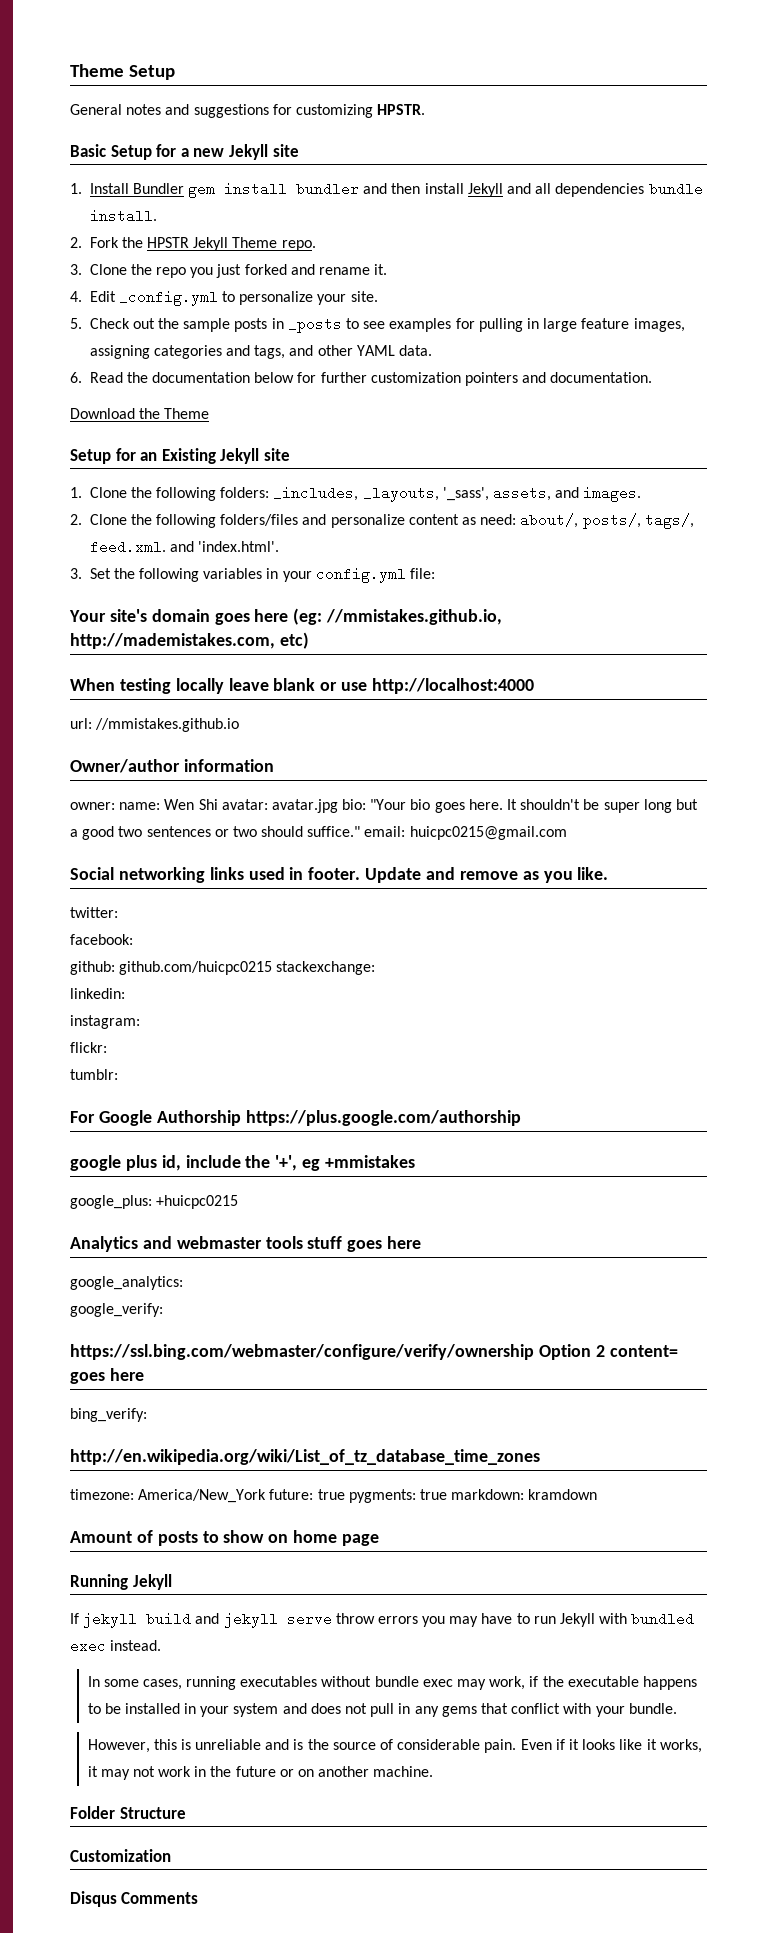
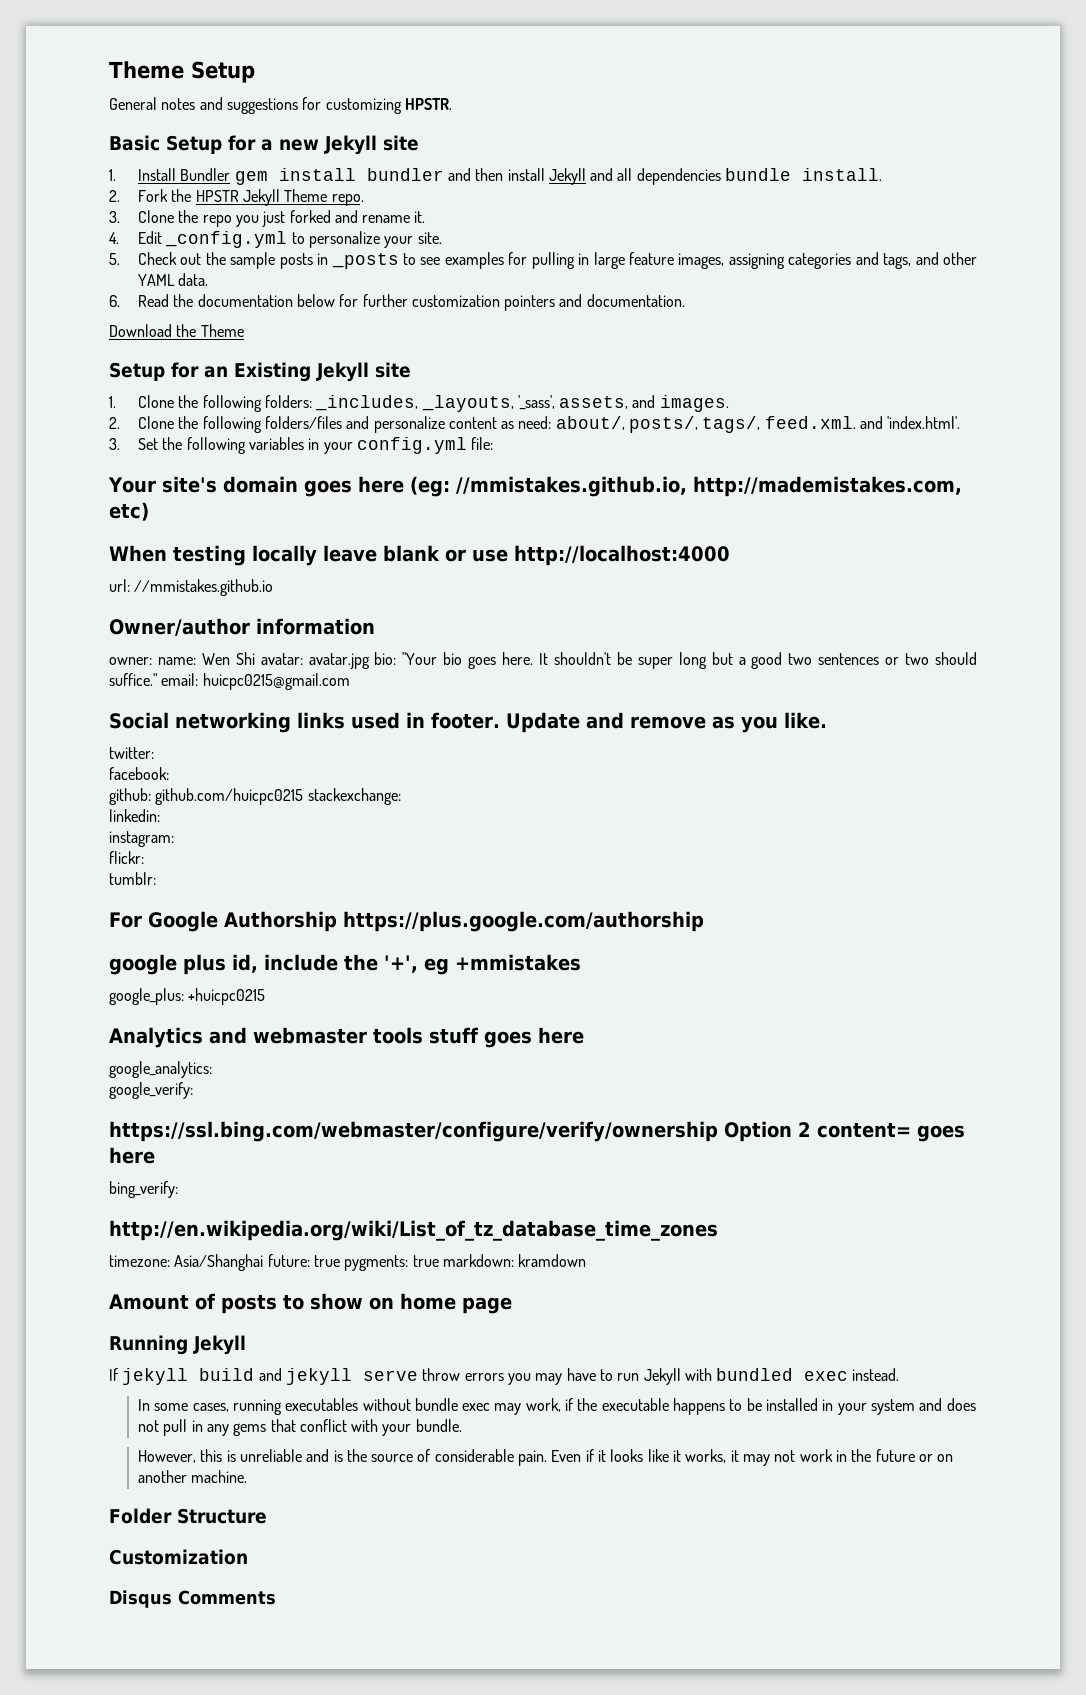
[138,1489,267,1503] America/New_York -> [174,1254,264,1271] Asia/Shanghai

